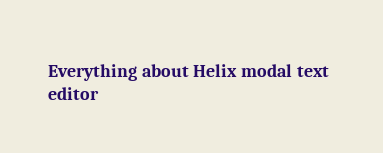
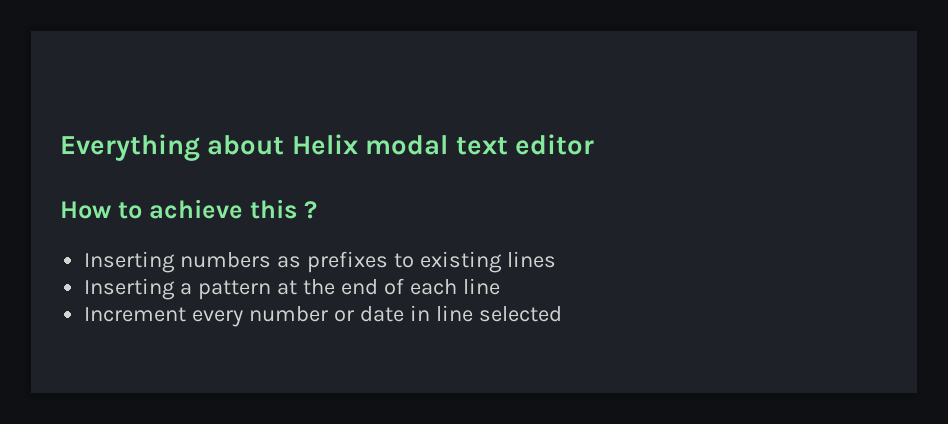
(99, 93) none -> [60,199,317,219] [84,251,556,273] [84,278,500,300] [84,305,562,327] // How to achieve this ? // Inserting numbers as prefixes to existing lines // Inserting a pattern at the end of each line // Increment every number or date in line selected

